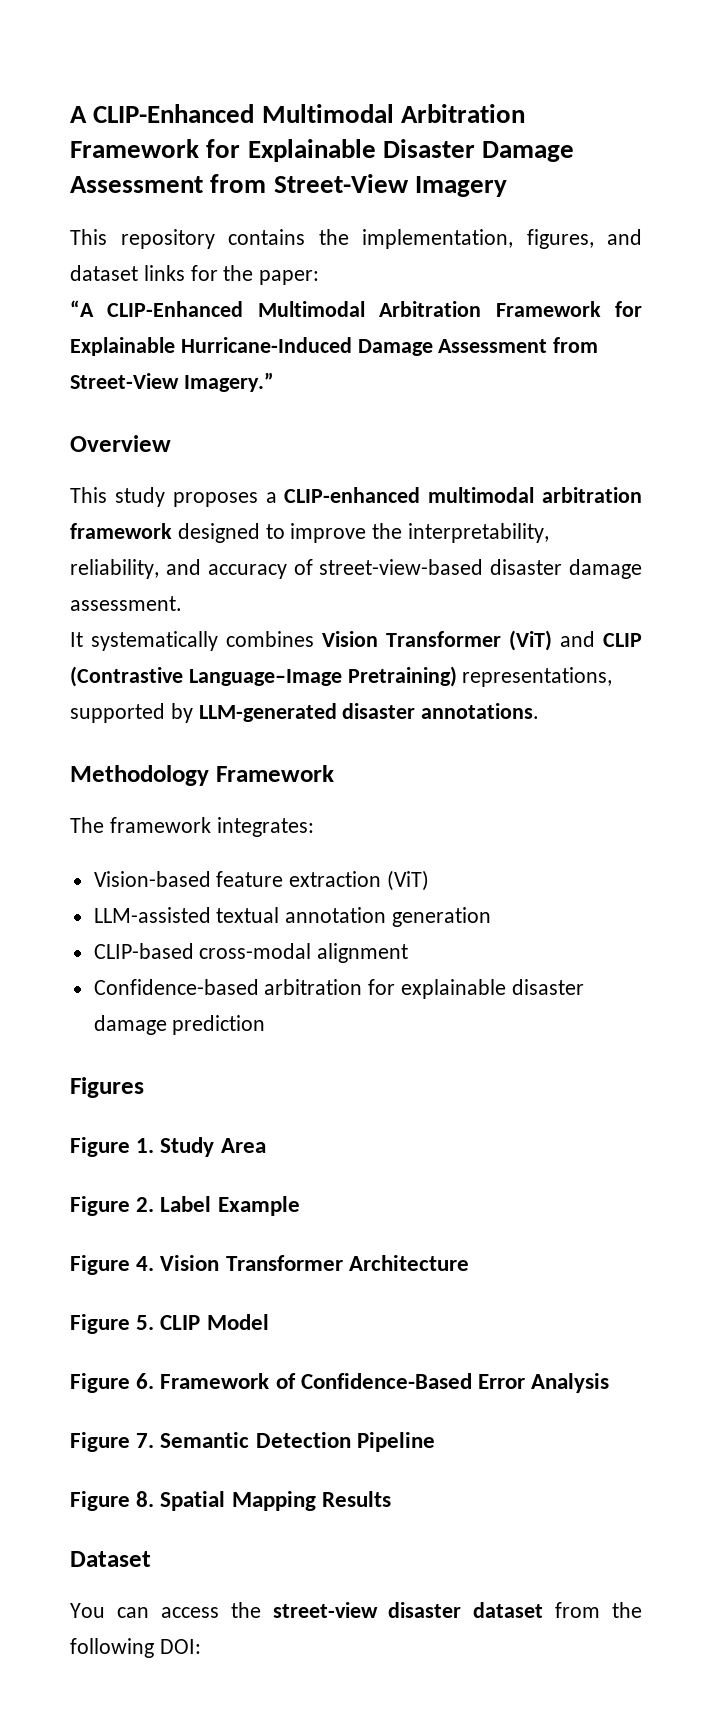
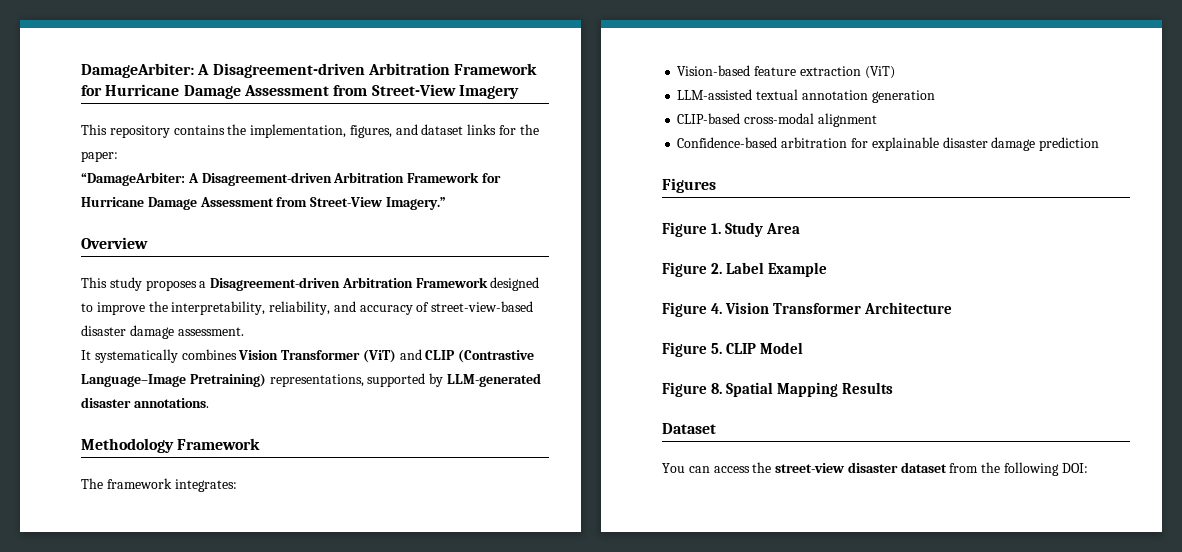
[70,104,525,123] [70,139,475,162] A CLIP-Enhanced Multimodal Arbitration Framework for Explainable Disaster -> [81,63,538,78] [81,84,180,96] DamageArbiter: A Disagreement-driven Arbitration Framework for Hurricane
[70,300,642,317] [70,337,352,356] “A CLIP-Enhanced Multimodal Arbitration Framework for Explainable Hurricane-Induced -> [81,172,501,186] [81,197,144,207] “DamageArbiter: A Disagreement-driven Arbitration Framework for Hurricane
[284,487,642,503] [70,523,172,539] CLIP-enhanced multimodal arbitration framework -> [210,277,488,291] Disagreement-driven Arbitration Framework
[70,1373,610,1393] [70,1432,435,1452] // Figure 6. Framework of Confidence-Based Error Analysis // Figure 7. Semantic Detection Pipeline -> (803, 348) none

